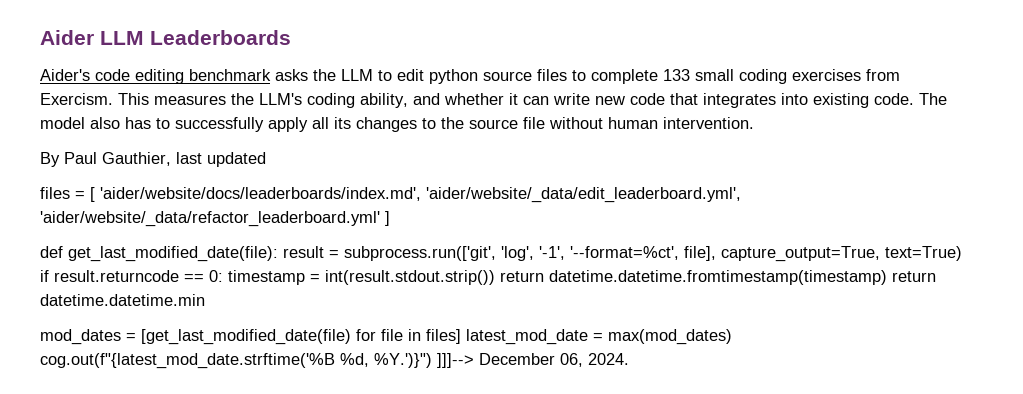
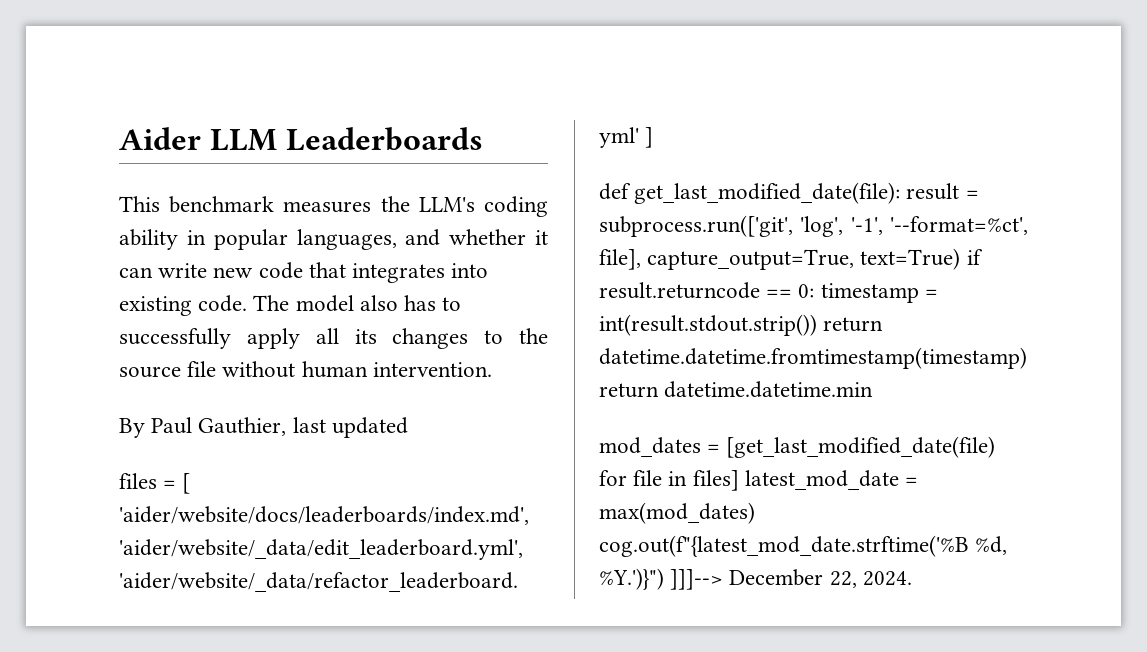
[40,69,900,84] [40,93,408,108] Aider's code editing benchmark asks the LLM to edit python source files to complete 133 small coding exercises from Exercism. This measures the LLM's coding ability, -> [119,196,548,217] [119,229,397,250] This benchmark measures the LLM's coding ability in popular languages,
[560,353,583,367] 06, -> [829,571,857,588] 22,

